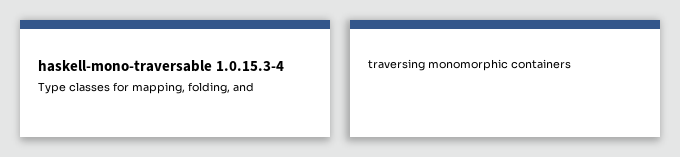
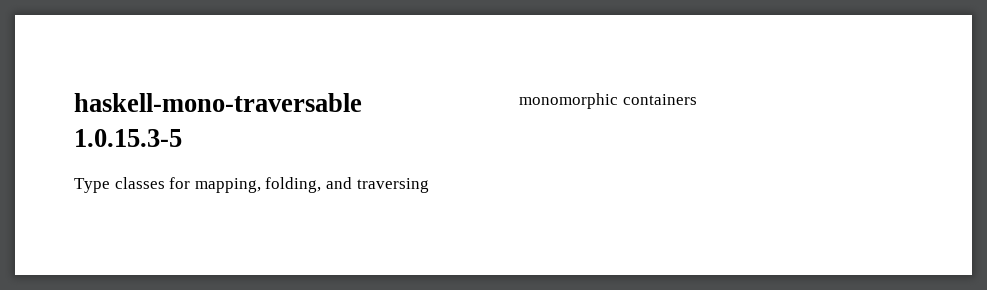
[216,61,285,71] 1.0.15.3-4 -> [74,129,182,147] 1.0.15.3-5

